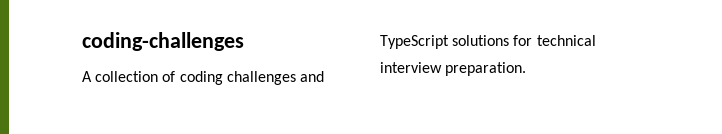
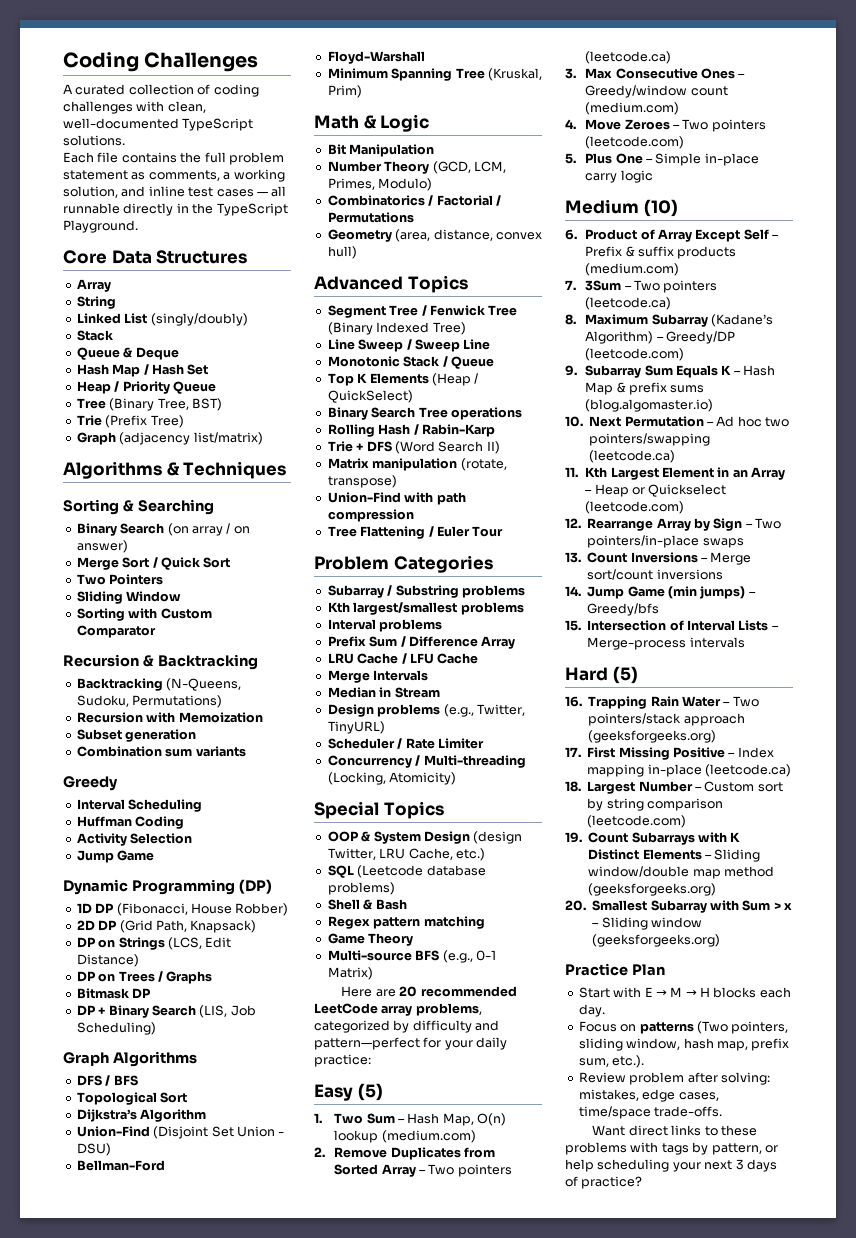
[82,32,244,51] coding-challenges -> [63,52,259,72] Coding Challenges
(92, 76) none -> [75,84,126,95] curated
[299,71,324,82] [380,35,596,49] [380,62,527,76] and TypeScript solutions for technical interview preparation. -> [136,101,206,113] [63,118,254,131] [63,135,125,146] [63,152,284,165] [63,169,285,182] [63,186,287,198] [63,203,288,216] [63,220,138,233] [63,250,248,264] [76,279,111,292] [76,296,116,309] [76,313,248,326] [76,330,113,341] [76,347,179,360] [76,364,209,377] [76,381,216,394] [76,398,222,411] [76,415,184,428] [76,432,263,445] [63,461,287,479] [63,499,214,515] [76,523,250,536] [76,540,128,553] [76,557,231,570] [76,574,164,585] [76,591,182,604] [76,608,212,621] [76,625,156,638] [63,654,258,670] [76,678,242,691] [76,695,223,708] [76,712,263,723] [76,729,197,742] [76,746,246,757] [63,776,118,791] [76,799,203,812] [76,816,185,829] [76,833,193,846] [76,850,155,863] [63,879,272,895] [76,903,289,916] [76,920,257,933] [76,937,232,950] [76,954,139,967] [76,971,213,984] [76,988,152,999] [76,1005,256,1018] [76,1022,156,1035] [63,1051,197,1067] [76,1075,138,1086] [76,1092,188,1105] [76,1109,207,1122] [76,1126,285,1139] [76,1143,111,1156] [76,1160,165,1171] [327,51,425,64] [327,68,542,81] [327,85,362,98] [314,114,430,132] [327,144,435,157] [327,161,506,174] [327,178,433,191] [327,195,501,206] [327,212,414,223] [327,229,542,242] [327,246,357,259] [314,275,468,293] [327,305,518,318] [327,322,466,335] [327,339,491,352] [327,356,494,369] [327,373,479,386] [327,390,413,403] [327,407,522,420] [327,424,495,437] [327,441,500,454] [327,458,507,471] [327,475,397,488] [327,492,466,505] [327,509,414,522] [327,526,504,539] [314,555,493,573] [327,585,525,598] [327,602,524,615] [327,619,443,632] [327,636,516,649] [327,653,479,664] [327,670,429,683] [327,687,440,698] [327,704,525,717] [327,721,385,734] [327,738,484,749] [327,755,526,768] [327,772,457,785] [314,801,444,819] [327,831,523,844] [327,848,485,861] [327,865,486,878] [327,882,395,895] [327,899,407,910] [327,916,485,929] [327,933,414,946] [327,950,496,963] [327,967,373,980] [341,986,517,997] [314,1003,482,1016] [314,1020,500,1033] [314,1037,508,1050] [314,1054,371,1067] [314,1083,383,1101] [314,1113,507,1126] [334,1130,476,1143] [314,1147,496,1160] [334,1164,512,1177] [585,51,672,64] [565,68,746,79] [585,85,728,98] [585,102,680,115] [565,119,766,132] [585,136,685,149] [565,153,759,166] [585,170,653,183] [565,199,678,217] [565,229,780,242] [585,246,737,259] [585,263,680,276] [565,280,718,293] [585,297,672,310] [565,314,774,327] [585,331,736,344] [585,348,685,361] [565,365,776,378] [585,382,705,395] [585,399,714,412] [565,416,790,427] [589,433,711,446] [589,450,676,463] [565,467,786,480] [585,484,727,497] [585,501,685,514] [565,518,782,531] [587,535,744,548] [565,552,752,565] [587,569,723,580] [565,586,756,599] [587,603,660,616] [565,620,779,631] [587,637,745,650] [565,666,638,684] [565,696,759,709] [588,713,745,726] [588,730,717,743] [565,747,774,760] [587,764,791,777] [565,781,783,794] [587,798,723,811] [587,815,687,828] [565,832,741,845] [588,849,761,862] [588,866,774,879] [588,883,717,896] [565,900,793,913] [592,917,702,930] [592,934,721,947] [565,963,665,976] [578,987,791,998] [578,1004,605,1017] [578,1021,789,1034] [578,1038,790,1051] [578,1055,645,1068] [578,1072,770,1085] [578,1089,719,1102] [578,1106,723,1119] [592,1125,757,1136] [565,1142,778,1155] [565,1159,777,1172] [565,1176,643,1189] with clean, well-documented TypeScript solutions. // Each file contains the full problem statement as comments, a working solution, and inline test cases — all runnable directly in the TypeScript Playground. // Core Data Structures // Array // String // Linked List (singly/doubly) // Stack // Queue & Deque // Hash Map / Hash Set // Heap / Priority Queue // Tree (Binary Tree, BST) // Trie (Prefix Tree) // Graph (adjacency list/matrix) // Algorithms & Techniques // Sorting & Searching // Binary Search (on array / on answer) // Merge Sort / Quick Sort // Two Pointers // Sliding Window // Sorting with Custom Comparator // Recursion & Backtracking // Backtracking (N-Queens, Sudoku, Permutations) // Recursion with Memoization // Subset generation // Combination sum variants // Greedy // Interval Scheduling // Huffman Coding // Activity Selection // Jump Game // Dynamic Programming (DP) // 1D DP (Fibonacci, House Robber) // 2D DP (Grid Path, Knapsack) // DP on Strings (LCS, Edit Distance) // DP on Trees / Graphs // Bitmask DP // DP + Binary Search (LIS, Job Scheduling) // Graph Algorithms // DFS / BFS // Topological Sort // Dijkstra’s Algorithm // Union-Find (Disjoint Set Union - DSU) // Bellman-Ford // Floyd-Warshall // Minimum Spanning Tree (Kruskal, Prim) // Math & Logic // Bit Manipulation // Number Theory (GCD, LCM, Primes, Modulo) // Combinatorics / Factorial / Permutations // Geometry (area, distance, convex hull) // Advanced Topics // Segment Tree / Fenwick Tree (Binary Indexed Tree) // Line Sweep / Sweep Line // Monotonic Stack / Queue // Top K Elements (Heap / QuickSelect) // Binary Search Tree operations // Rolling Hash / Rabin-Karp // Trie + DFS (Word Search II) // Matrix manipulation (rotate, transpose) // Union-Find with path compression // Tree Flattening / Euler Tour // Problem Categories // Subarray / Substring problems // Kth largest/smallest problems // Interval problems // Prefix Sum / Difference Array // LRU Cache / LFU Cache // Merge Intervals // Median in Stream // Design problems (e.g., Twitter, TinyURL) // Scheduler / Rate Limiter // Concurrency / Multi-threading (Locking, Atomicity) // Special Topics // OOP & System Design (design Twitter, LRU Cache, etc.) // SQL (Leetcode database problems) // Shell & Bash // Regex pattern matching // Game Theory // Multi-source BFS (e.g., 0-1 Matrix) // Here are 20 recommended LeetCode array problems, categorized by difficulty and pattern—perfect for your daily practice: // Easy (5) // 1. Two Sum – Hash Map, O(n) lookup (medium.com) // 2. Remove Duplicates from Sorted Array – Two pointers (leetcode.ca) // 3. Max Consecutive Ones – Greedy/window count (medium.com) // 4. Move Zeroes – Two pointers (leetcode.com) // 5. Plus One – Simple in-place carry logic // Medium (10) // 6. Product of Array Except Self – Prefix & suffix products (medium.com) // 7. 3Sum – Two pointers (leetcode.ca) // 8. Maximum Subarray (Kadane’s Algorithm) – Greedy/DP (leetcode.com) // 9. Subarray Sum Equals K – Hash Map & prefix sums (blog.algomaster.io) // 10. Next Permutation – Ad hoc two pointers/swapping (leetcode.ca) // 11. Kth Largest Element in an Array – Heap or Quickselect (leetcode.com) // 12. Rearrange Array by Sign – Two pointers/in-place swaps // 13. Count Inversions – Merge sort/count inversions // 14. Jump Game (min jumps) – Greedy/bfs // 15. Intersection of Interval Lists – Merge-process intervals // Hard (5) // 16. Trapping Rain Water – Two pointers/stack approach (geeksforgeeks.org) // 17. First Missing Positive – Index mapping in-place (leetcode.ca) // 18. Largest Number – Custom sort by string comparison (leetcode.com) // 19. Count Subarrays with K Distinct Elements – Sliding window/double map method (geeksforgeeks.org) // 20. Smallest Subarray with Sum > x – Sliding window (geeksforgeeks.org) // Practice Plan // Start with E → M → H blocks each day. // Focus on patterns (Two pointers, sliding window, hash map, prefix sum, etc.). // Review problem after solving: mistakes, edge cases, time/space trade-offs. // Want direct links to these problems with tags by pattern, or help scheduling your next 3 days of practice?

